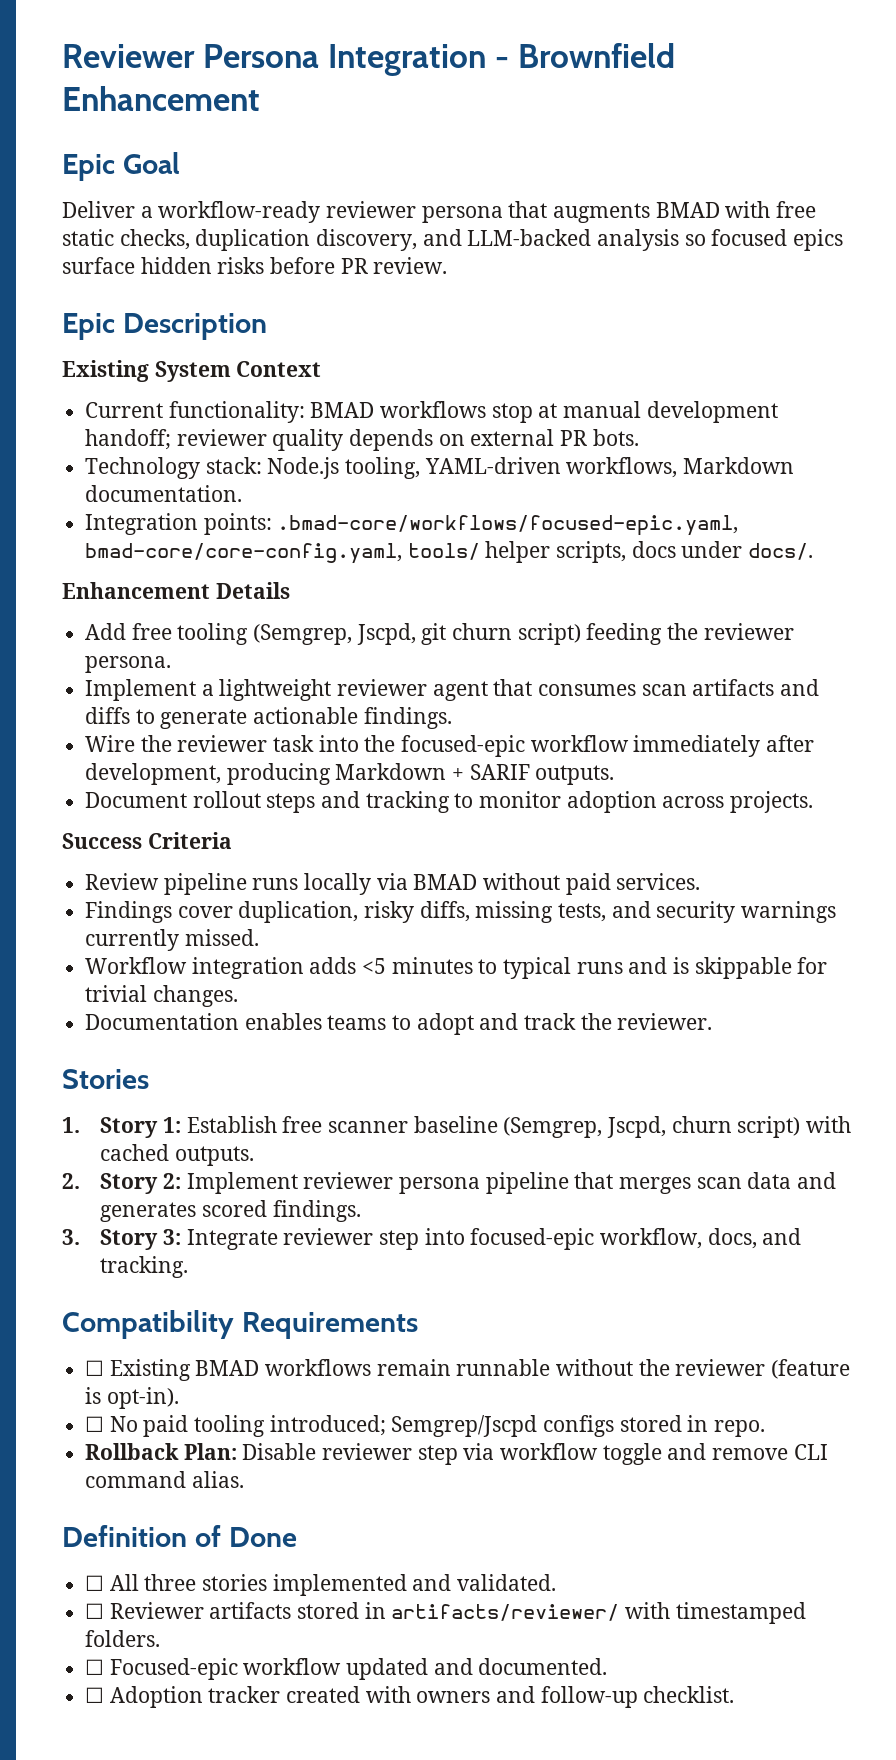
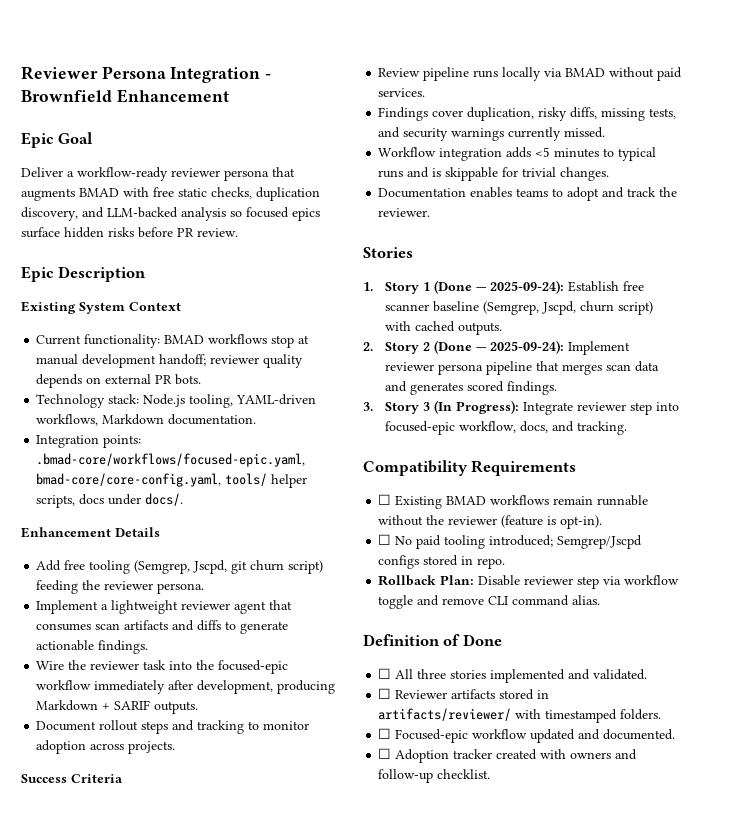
[163,1117,182,1133] 1: -> [423,280,565,294] 1 (Done — 2025-09-24):
[163,1173,182,1189] 2: -> [423,340,565,354] 2 (Done — 2025-09-24):
[163,1229,182,1245] 3: -> [423,400,520,414] 3 (In Progress):

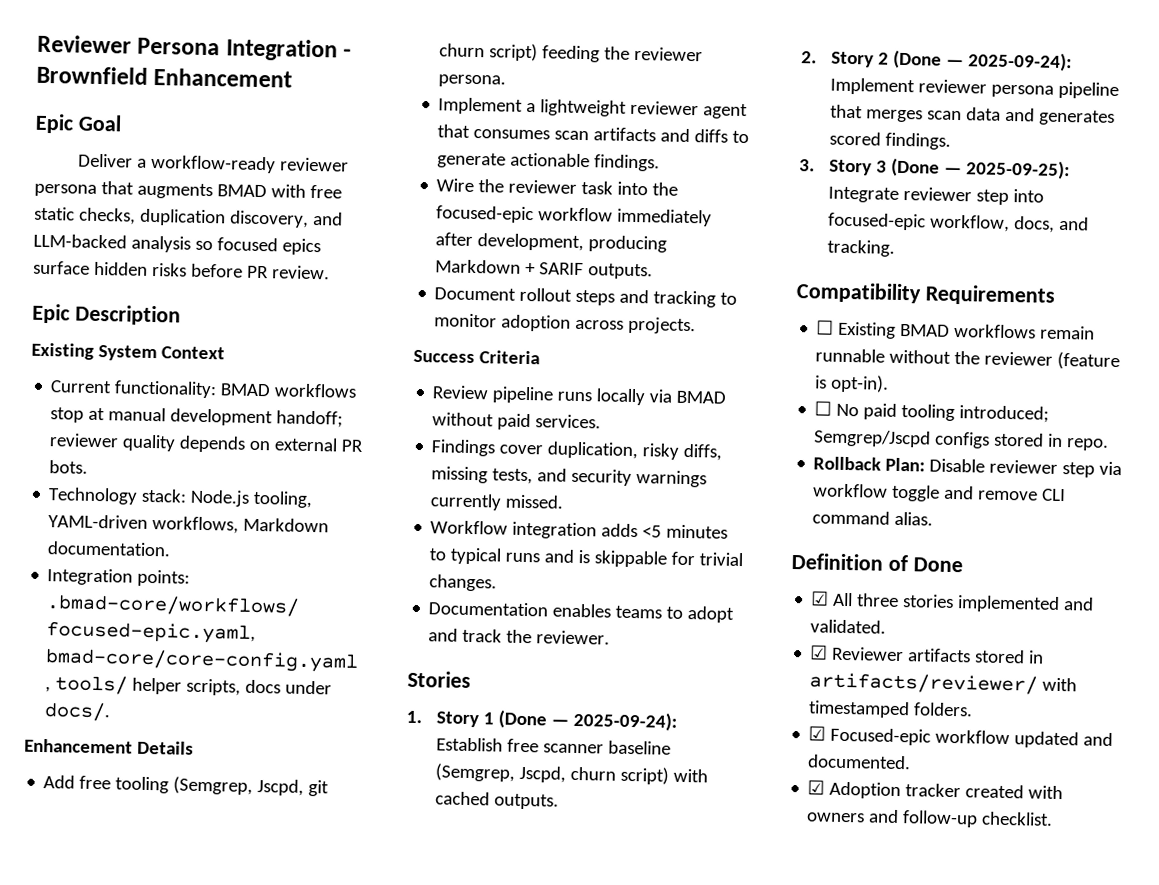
[434,400,520,414] (In Progress): -> [890,157,1070,180] (Done — 2025-09-25):
[378,668,392,679] ☐ -> [810,591,830,606] ☑
[378,688,392,699] ☐ -> [809,645,829,660] ☑
[378,728,392,739] ☐ -> [808,726,827,741] ☑
[378,748,392,759] ☐ -> [807,780,826,795] ☑

